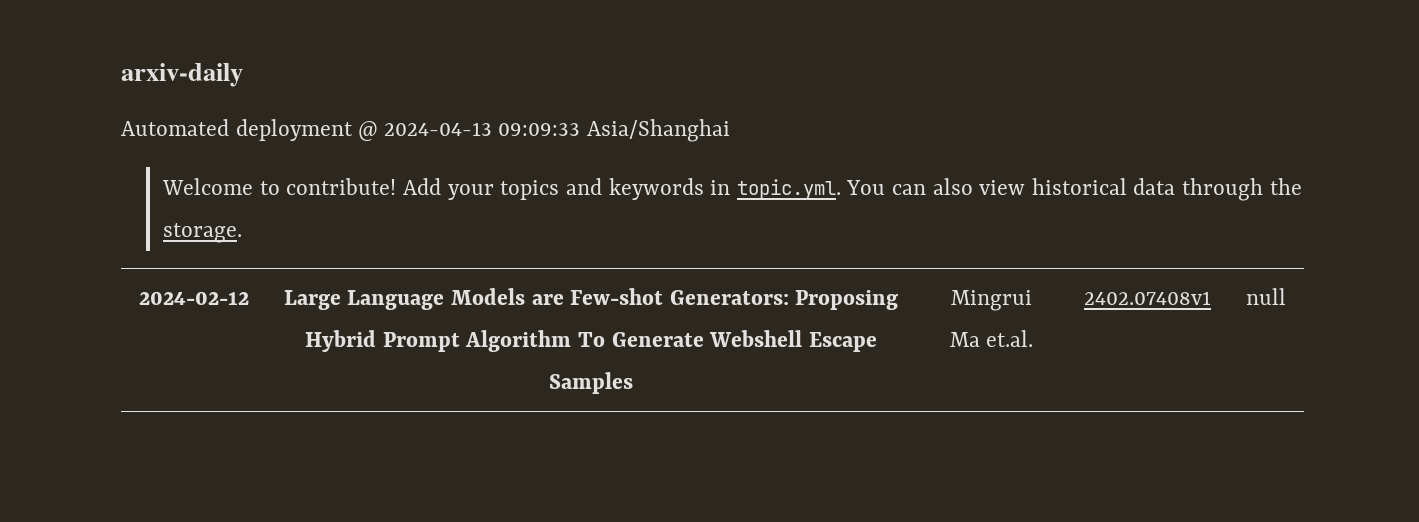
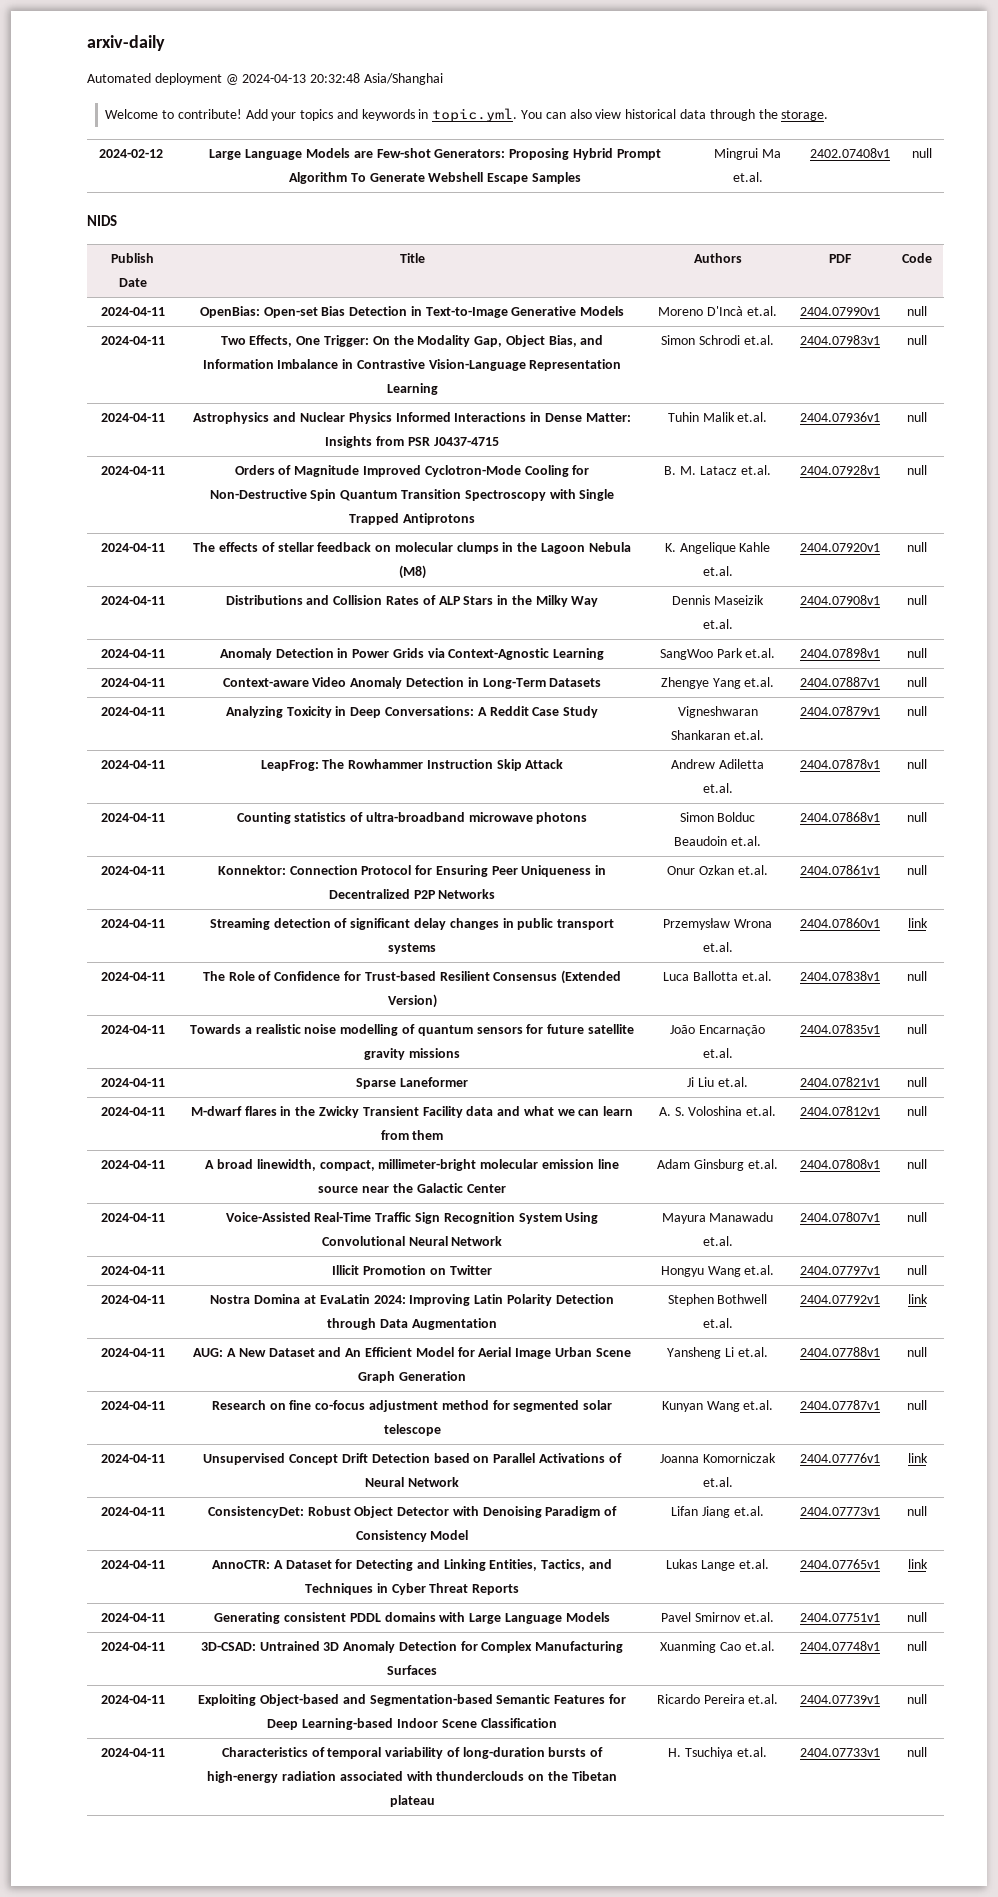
[498,123,581,136] 09:09:33 -> [310,73,361,83] 20:32:48
(1286, 296) none -> [87,215,117,226] [111,253,154,263] [118,278,147,287] [399,253,425,263] [693,253,742,263] [828,254,852,263] [902,253,932,263] [100,307,165,316] [199,306,625,318] [658,306,777,316] [799,307,880,316] [907,306,927,316] [100,336,165,345] [220,335,604,347] [202,359,622,371] [386,383,438,395] [661,335,774,345] [799,335,880,345] [907,335,927,345] [100,413,165,422] [193,412,631,424] [325,436,499,448] [667,412,768,422] [799,412,880,422] [907,412,927,422] [100,466,165,475] [234,465,590,477] [209,489,615,501] [349,513,475,525] [664,465,771,475] [799,465,880,475] [907,465,927,475] [100,543,165,552] [193,542,631,554] [398,565,426,579] [664,542,771,554] [702,566,733,576] [799,543,880,552] [907,542,927,552] [100,596,165,605] [225,595,599,607] [672,595,764,605] [702,619,733,629] [799,595,880,605] [907,595,927,605] [100,649,165,658] [219,648,605,660] [659,648,776,660] [799,648,880,658] [907,648,927,658] [100,678,165,687] [222,677,602,689] [660,677,775,689] [799,677,880,687] [907,677,927,687] [100,707,165,716] [225,706,599,718] [677,706,758,718] [671,730,764,740] [799,706,880,716] [907,706,927,716] [100,760,165,769] [260,759,564,771] [671,759,764,769] [702,783,733,793] [799,759,880,769] [907,759,927,769] [100,813,165,822] [236,812,588,824] [679,812,756,822] [674,836,761,846] [799,812,880,822] [907,812,927,822] [100,866,165,875] [217,865,607,877] [328,889,496,899] [667,865,768,875] [799,865,880,875] [907,865,927,875] [100,919,165,928] [209,918,615,930] [388,943,436,954] [663,918,772,930] [702,942,733,952] [799,918,880,928] [907,918,928,928] [100,972,165,981] [202,970,622,984] [387,994,437,1008] [663,971,772,981] [799,971,880,981] [907,971,927,981] [100,1025,165,1034] [190,1024,634,1036] [364,1048,460,1060] [670,1025,765,1036] [702,1048,733,1058] [799,1024,880,1034] [907,1024,927,1034] [100,1078,165,1087] [356,1077,468,1089] [687,1077,748,1087] [799,1077,880,1087] [907,1077,927,1087] [100,1107,165,1116] [190,1106,634,1118] [380,1130,444,1140] [658,1106,777,1116] [799,1106,880,1116] [907,1106,927,1116] [100,1160,165,1169] [205,1159,619,1171] [318,1183,506,1193] [657,1159,778,1171] [799,1159,880,1169] [907,1159,927,1169] [100,1213,165,1222] [225,1212,599,1224] [321,1236,503,1246] [661,1212,774,1224] [702,1236,733,1246] [799,1212,880,1222] [907,1212,927,1222] [100,1266,165,1275] [332,1265,492,1275] [660,1265,775,1277] [799,1266,880,1275] [907,1265,927,1275] [100,1295,165,1304] [210,1294,614,1306] [327,1318,497,1330] [667,1294,768,1306] [702,1318,733,1328] [799,1295,880,1304] [907,1294,928,1304] [100,1348,165,1357] [193,1347,631,1359] [358,1371,466,1383] [667,1347,768,1359] [799,1347,880,1357] [907,1347,927,1357] [100,1401,165,1410] [211,1400,613,1412] [383,1424,441,1436] [661,1400,774,1412] [799,1400,880,1410] [907,1400,927,1410] [100,1454,165,1463] [203,1453,622,1465] [365,1477,459,1487] [660,1453,776,1463] [702,1477,733,1487] [799,1453,880,1463] [907,1453,928,1463] [100,1507,165,1516] [207,1506,618,1518] [355,1530,469,1542] [671,1506,764,1518] [799,1507,880,1516] [907,1506,927,1516] [100,1560,165,1569] [211,1559,613,1571] [304,1583,520,1595] [666,1559,769,1571] [799,1559,880,1569] [907,1559,928,1569] [100,1613,165,1622] [214,1612,610,1624] [661,1612,774,1622] [799,1613,880,1622] [907,1612,927,1622] [100,1642,165,1651] [200,1641,624,1653] [387,1665,437,1675] [660,1641,775,1653] [799,1641,880,1651] [907,1641,927,1651] [100,1695,165,1704] [198,1694,626,1706] [267,1718,557,1730] [656,1694,779,1704] [799,1695,880,1704] [907,1694,927,1704] [100,1748,165,1757] [221,1747,604,1759] [207,1771,617,1783] [389,1795,435,1807] [668,1747,767,1759] [799,1748,880,1757] [907,1747,927,1757] // NIDS // Publish Date | Title | Authors | PDF | Code // 2024-04-11 | OpenBias: Open-set Bias Detection in Text-to-Image Generative Models | Moreno D'Incà et.al. | 2404.07990v1 | null // 2024-04-11 | Two Effects, One Trigger: On the Modality Gap, Object Bias, and Information Imbalance in Contrastive Vision-Language Representation Learning | Simon Schrodi et.al. | 2404.07983v1 | null // 2024-04-11 | Astrophysics and Nuclear Physics Informed Interactions in Dense Matter: Insights from PSR J0437-4715 | Tuhin Malik et.al. | 2404.07936v1 | null // 2024-04-11 | Orders of Magnitude Improved Cyclotron-Mode Cooling for Non-Destructive Spin Quantum Transition Spectroscopy with Single Trapped Antiprotons | B. M. Latacz et.al. | 2404.07928v1 | null // 2024-04-11 | The effects of stellar feedback on molecular clumps in the Lagoon Nebula (M8) | K. Angelique Kahle et.al. | 2404.07920v1 | null // 2024-04-11 | Distributions and Collision Rates of ALP Stars in the Milky Way | Dennis Maseizik et.al. | 2404.07908v1 | null // 2024-04-11 | Anomaly Detection in Power Grids via Context-Agnostic Learning | SangWoo Park et.al. | 2404.07898v1 | null // 2024-04-11 | Context-aware Video Anomaly Detection in Long-Term Datasets | Zhengye Yang et.al. | 2404.07887v1 | null // 2024-04-11 | Analyzing Toxicity in Deep Conversations: A Reddit Case Study | Vigneshwaran Shankaran et.al. | 2404.07879v1 | null // 2024-04-11 | LeapFrog: The Rowhammer Instruction Skip Attack | Andrew Adiletta et.al. | 2404.07878v1 | null // 2024-04-11 | Counting statistics of ultra-broadband microwave photons | Simon Bolduc Beaudoin et.al. | 2404.07868v1 | null // 2024-04-11 | Konnektor: Connection Protocol for Ensuring Peer Uniqueness in Decentralized P2P Networks | Onur Ozkan et.al. | 2404.07861v1 | null // 2024-04-11 | Streaming detection of significant delay changes in public transport systems | Przemysław Wrona et.al. | 2404.07860v1 | link // 2024-04-11 | The Role of Confidence for Trust-based Resilient Consensus (Extended Version) | Luca Ballotta et.al. | 2404.07838v1 | null // 2024-04-11 | Towards a realistic noise modelling of quantum sensors for future satellite gravity missions | João Encarnação et.al. | 2404.07835v1 | null // 2024-04-11 | Sparse Laneformer | Ji Liu et.al. | 2404.07821v1 | null // 2024-04-11 | M-dwarf flares in the Zwicky Transient Facility data and what we can learn from them | A. S. Voloshina et.al. | 2404.07812v1 | null // 2024-04-11 | A broad linewidth, compact, millimeter-bright molecular emission line source near the Galactic Center | Adam Ginsburg et.al. | 2404.07808v1 | null // 2024-04-11 | Voice-Assisted Real-Time Traffic Sign Recognition System Using Convolutional Neural Network | Mayura Manawadu et.al. | 2404.07807v1 | null // 2024-04-11 | Illicit Promotion on Twitter | Hongyu Wang et.al. | 2404.07797v1 | null // 2024-04-11 | Nostra Domina at EvaLatin 2024: Improving Latin Polarity Detection through Data Augmentation | Stephen Bothwell et.al. | 2404.07792v1 | link // 2024-04-11 | AUG: A New Dataset and An Efficient Model for Aerial Image Urban Scene Graph Generation | Yansheng Li et.al. | 2404.07788v1 | null // 2024-04-11 | Research on fine co-focus adjustment method for segmented solar telescope | Kunyan Wang et.al. | 2404.07787v1 | null // 2024-04-11 | Unsupervised Concept Drift Detection based on Parallel Activations of Neural Network | Joanna Komorniczak et.al. | 2404.07776v1 | link // 2024-04-11 | ConsistencyDet: Robust Object Detector with Denoising Paradigm of Consistency Model | Lifan Jiang et.al. | 2404.07773v1 | null // 2024-04-11 | AnnoCTR: A Dataset for Detecting and Linking Entities, Tactics, and Techniques in Cyber Threat Reports | Lukas Lange et.al. | 2404.07765v1 | link // 2024-04-11 | Generating consistent PDDL domains with Large Language Models | Pavel Smirnov et.al. | 2404.07751v1 | null // 2024-04-11 | 3D-CSAD: Untrained 3D Anomaly Detection for Complex Manufacturing Surfaces | Xuanming Cao et.al. | 2404.07748v1 | null // 2024-04-11 | Exploiting Object-based and Segmentation-based Semantic Features for Deep Learning-based Indoor Scene Classification | Ricardo Pereira et.al. | 2404.07739v1 | null // 2024-04-11 | Characteristics of temporal variability of long-duration bursts of high-energy radiation associated with thunderclouds on the Tibetan plateau | H. Tsuchiya et.al. | 2404.07733v1 | null

